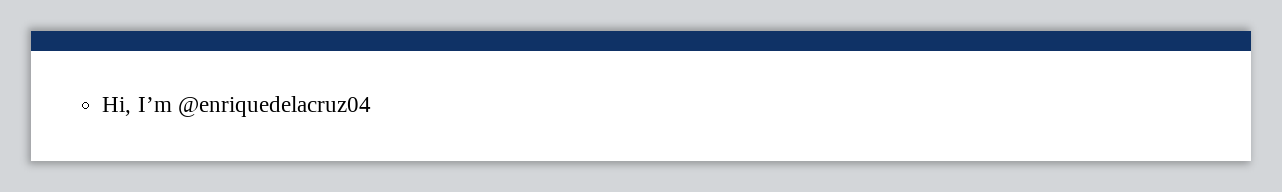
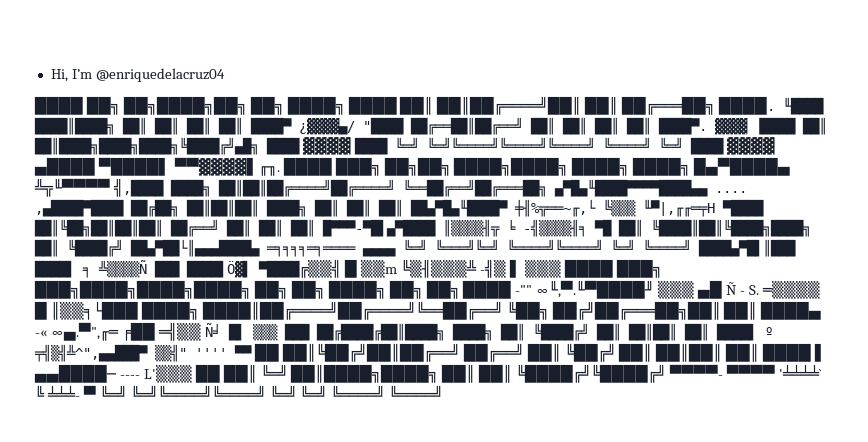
(371, 106) none -> [34,96,825,115] [34,117,827,135] [34,137,775,155] [34,157,791,176] [34,178,747,197] [35,199,764,217] [34,219,811,237] [34,239,796,257] [34,259,663,278] [34,280,820,299] [34,301,822,320] [35,322,773,341] [34,343,828,362] [34,364,822,383] [35,385,444,400] // ████ ██╗ ██╗████╗██╗ ██╗ ████╗ ████ ██║ ██║██╔════╝██║ ██║ ██╔═══██╗ ████. ╙████ ████║████╗ ██║ ██║ ██║ ██║ ████▀ ¿▓▓▓▓▄/ "████ ██╔══██║██╔══╝ ██║ ██║ ██║ ██║ ████▀. ▓▓▓▓ ▐████ ██║ ██║████╗████╗████╗╚████╔╝▄█╗ ████ ▓▓▓▓ ████ ╚═╝ ╚═╝╚════╝╚════╝╚════╝ ╚════╝ ╚═╝ ████ ▓▓▓▓ ▄████ ▀████▌ ▀▀▓▓▓▓▌╓╖. ████ ███╗ ██╗██╗ ████╗████╗ ████╗ ████╗ █▄▀████▄ ╩╦╙▀▀▀▀ ╣,████ ████╗ ██║██║██╔════╝██╔════╝ ╚══██╔══╝██╔═══██╗ ▄▀█▄╙████▀▀▀▀████▄▄ .... ,▄████▀████ ██╔██╗ ██║██║██║ ████╗ ██║ ██║ ██║ ██▄▀█▄╙████▀ ╪╢%╦══~╓,└ ╚▒▒▒ ╙▀|,╓╓═╤H ▀████ ██║╚██╗██║██║██║ ██╔══╝ ██║ ██║ ██║ █▀▀▀-▀█▌▄▀████ ║▒▒▒▒╢╦ ╘ -╣▒▒▒▒╢╕ ▀█ ██║ ╚████║██║╚████╗████╗ ██║ ╚████╔╝ ██▄▀██└║▄▄▄████▄ ═╕╕╕╕═╕════ ▄▄▄▄ ╚═╝ ╚═══╝╚═╝ ╚════╝╚════╝ ╚═╝ ╚════╝ ████▄▀█▌║███ ████▌ ╕ ╩▒▒▒▒Ñ ███ ████▌Ö▓▌ ▀████╔▒▒╣ █ ▒▒m ╚▒╢▒▒▒╩ -╣▒ ▌ ▒▒▒ ████ ███╗ ███╗████╗████╗████╗ ██╗ ██╗ ████╗ ██╗ ██╗ ████ -"" ∞╙,▀.╙▀████╜ ▒▒▒ ▄█ Ñ - S. ═▒▒▒▒ █ ║▒▒╕└███ ████╗ ████║██╔════╝██╔════╝╚══██╔══╝ ╚██╗ ██╔╝██╔═══██╗██║ ██║ ████▄ -« ∞▄.▀",╓═ ╒██ ═╣▒▒ Ñ╛ █▌ ▒▒▒ ███ ██╔████╔██║████╗ ████╗ ██║ ╚████╔╝ ██║ ██║██║ ██║ ████▌ º ╤╣▒╣╩^",▄▄███▀ ▒▒╣" '''' ▀▀ ██ ██║╚██╔╝██║██╔══╝ ██╔══╝ ██║ ╚██╔╝ ██║ ██║██║ ██║ ████ ▌ ▄▄████─ ---- L'▒▒▒ ██ ██║ ╚═╝ ██║████╗████╗ ██║ ██║ ╚████╔╝╚████╔╝ ▀▀▀▀- ▀▀▀▀ '╧╧╧╧` ╚ ╧╧╧- ▀ ╚═╝ ╚═╝╚════╝╚════╝ ╚═╝ ╚═╝ ╚════╝ ╚════╝

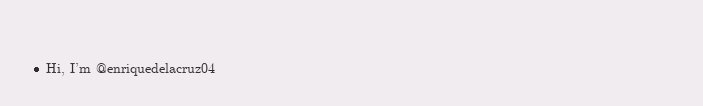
[34,96,825,115] [34,117,827,135] [34,137,775,155] [34,157,791,176] [34,178,747,197] [35,199,764,217] [34,219,811,237] [34,239,796,257] [34,259,663,278] [34,280,820,299] [34,301,822,320] [35,322,773,341] [34,343,828,362] [34,364,822,383] [35,385,444,400] // ████ ██╗ ██╗████╗██╗ ██╗ ████╗ ████ ██║ ██║██╔════╝██║ ██║ ██╔═══██╗ ████. ╙████ ████║████╗ ██║ ██║ ██║ ██║ ████▀ ¿▓▓▓▓▄/ "████ ██╔══██║██╔══╝ ██║ ██║ ██║ ██║ ████▀. ▓▓▓▓ ▐████ ██║ ██║████╗████╗████╗╚████╔╝▄█╗ ████ ▓▓▓▓ ████ ╚═╝ ╚═╝╚════╝╚════╝╚════╝ ╚════╝ ╚═╝ ████ ▓▓▓▓ ▄████ ▀████▌ ▀▀▓▓▓▓▌╓╖. ████ ███╗ ██╗██╗ ████╗████╗ ████╗ ████╗ █▄▀████▄ ╩╦╙▀▀▀▀ ╣,████ ████╗ ██║██║██╔════╝██╔════╝ ╚══██╔══╝██╔═══██╗ ▄▀█▄╙████▀▀▀▀████▄▄ .... ,▄████▀████ ██╔██╗ ██║██║██║ ████╗ ██║ ██║ ██║ ██▄▀█▄╙████▀ ╪╢%╦══~╓,└ ╚▒▒▒ ╙▀|,╓╓═╤H ▀████ ██║╚██╗██║██║██║ ██╔══╝ ██║ ██║ ██║ █▀▀▀-▀█▌▄▀████ ║▒▒▒▒╢╦ ╘ -╣▒▒▒▒╢╕ ▀█ ██║ ╚████║██║╚████╗████╗ ██║ ╚████╔╝ ██▄▀██└║▄▄▄████▄ ═╕╕╕╕═╕════ ▄▄▄▄ ╚═╝ ╚═══╝╚═╝ ╚════╝╚════╝ ╚═╝ ╚════╝ ████▄▀█▌║███ ████▌ ╕ ╩▒▒▒▒Ñ ███ ████▌Ö▓▌ ▀████╔▒▒╣ █ ▒▒m ╚▒╢▒▒▒╩ -╣▒ ▌ ▒▒▒ ████ ███╗ ███╗████╗████╗████╗ ██╗ ██╗ ████╗ ██╗ ██╗ ████ -"" ∞╙,▀.╙▀████╜ ▒▒▒ ▄█ Ñ - S. ═▒▒▒▒ █ ║▒▒╕└███ ████╗ ████║██╔════╝██╔════╝╚══██╔══╝ ╚██╗ ██╔╝██╔═══██╗██║ ██║ ████▄ -« ∞▄.▀",╓═ ╒██ ═╣▒▒ Ñ╛ █▌ ▒▒▒ ███ ██╔████╔██║████╗ ████╗ ██║ ╚████╔╝ ██║ ██║██║ ██║ ████▌ º ╤╣▒╣╩^",▄▄███▀ ▒▒╣" '''' ▀▀ ██ ██║╚██╔╝██║██╔══╝ ██╔══╝ ██║ ╚██╔╝ ██║ ██║██║ ██║ ████ ▌ ▄▄████─ ---- L'▒▒▒ ██ ██║ ╚═╝ ██║████╗████╗ ██║ ██║ ╚████╔╝╚████╔╝ ▀▀▀▀- ▀▀▀▀ '╧╧╧╧` ╚ ╧╧╧- ▀ ╚═╝ ╚═╝╚════╝╚════╝ ╚═╝ ╚═╝ ╚════╝ ╚════╝ -> (216, 69) none

